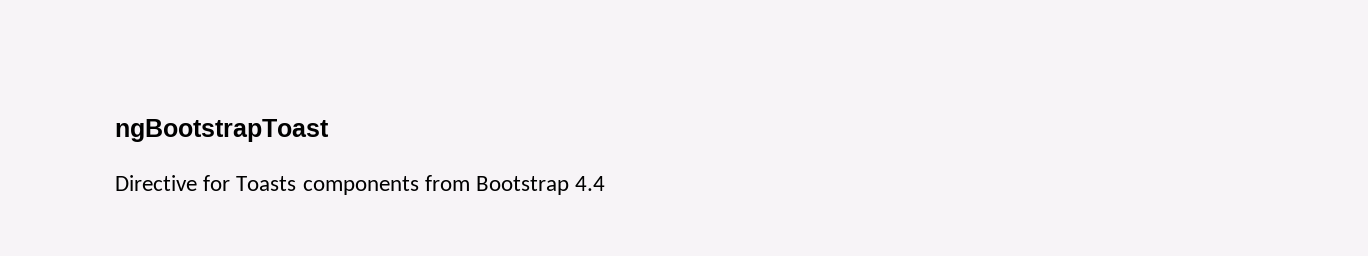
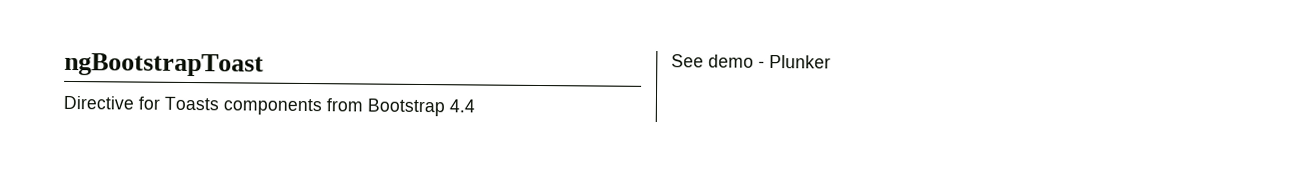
(606, 183) none -> [671,54,831,69] // See demo - Plunker

